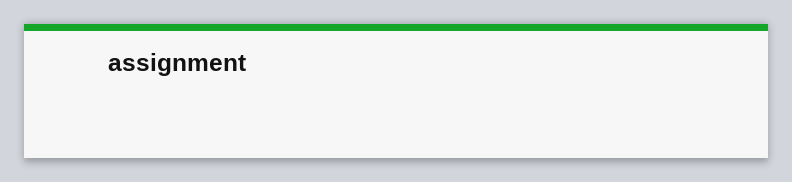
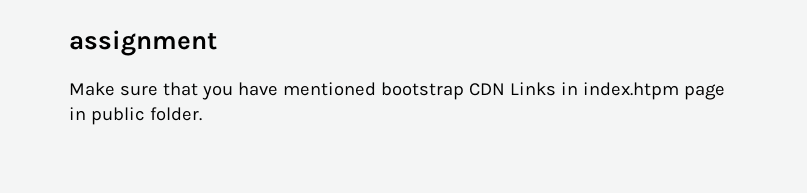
(246, 64) none -> [69,82,725,100] [69,107,202,125] // Make sure that you have mentioned bootstrap CDN Links in index.htpm page in public folder.

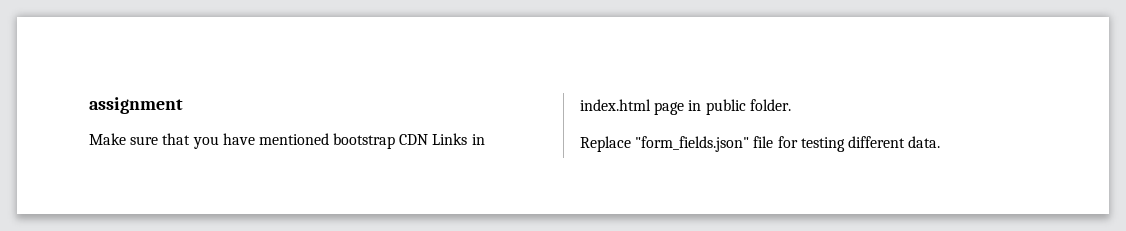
[582,82,679,100] index.htpm -> [580,99,651,111] index.html
(202, 114) none -> [580,136,941,152] // Replace "form_fields.json" file for testing different data.

